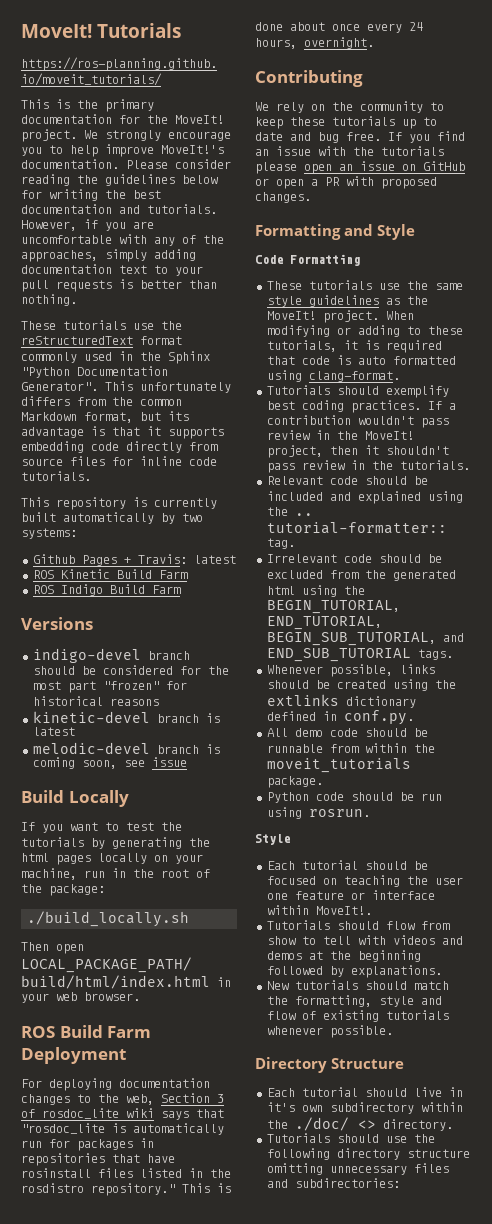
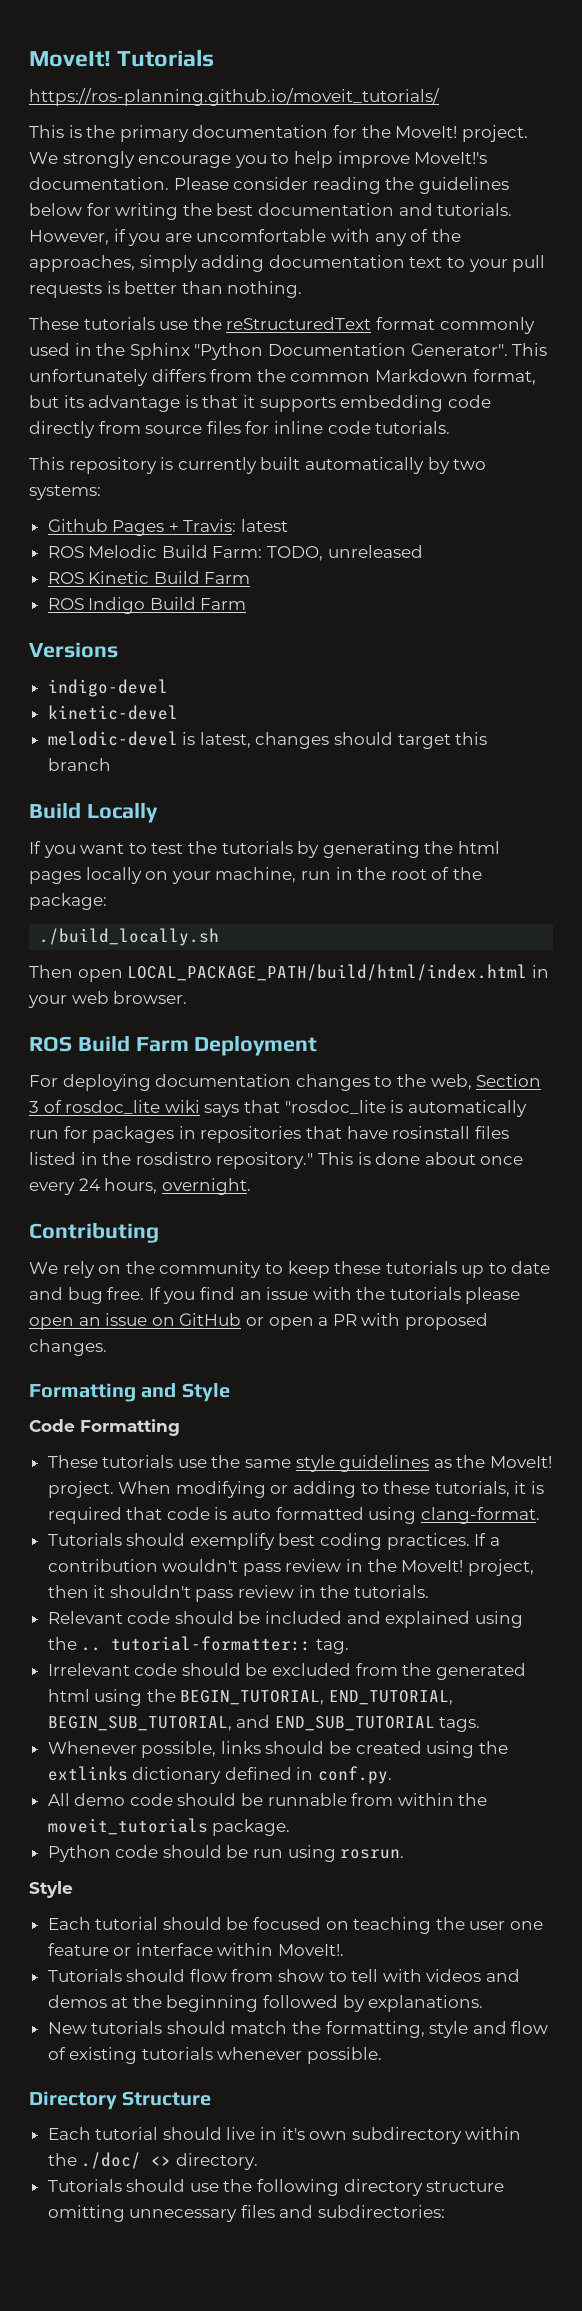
(236, 559) none -> [47,545,423,561] // ROS Melodic Build Farm: TODO, unreleased
[147,651,190,660] [32,665,229,675] [32,681,187,693] [32,696,159,706] [32,711,220,723] [32,727,75,736] [32,742,220,754] [32,757,187,769] branch should be considered for the most part "frozen" for historical reasons // kinetic-devel branch is latest // melodic-devel branch is coming soon, see issue -> [47,705,178,720] [47,731,488,749] [47,758,111,771] // kinetic-devel // melodic-devel is latest, changes should target this branch

